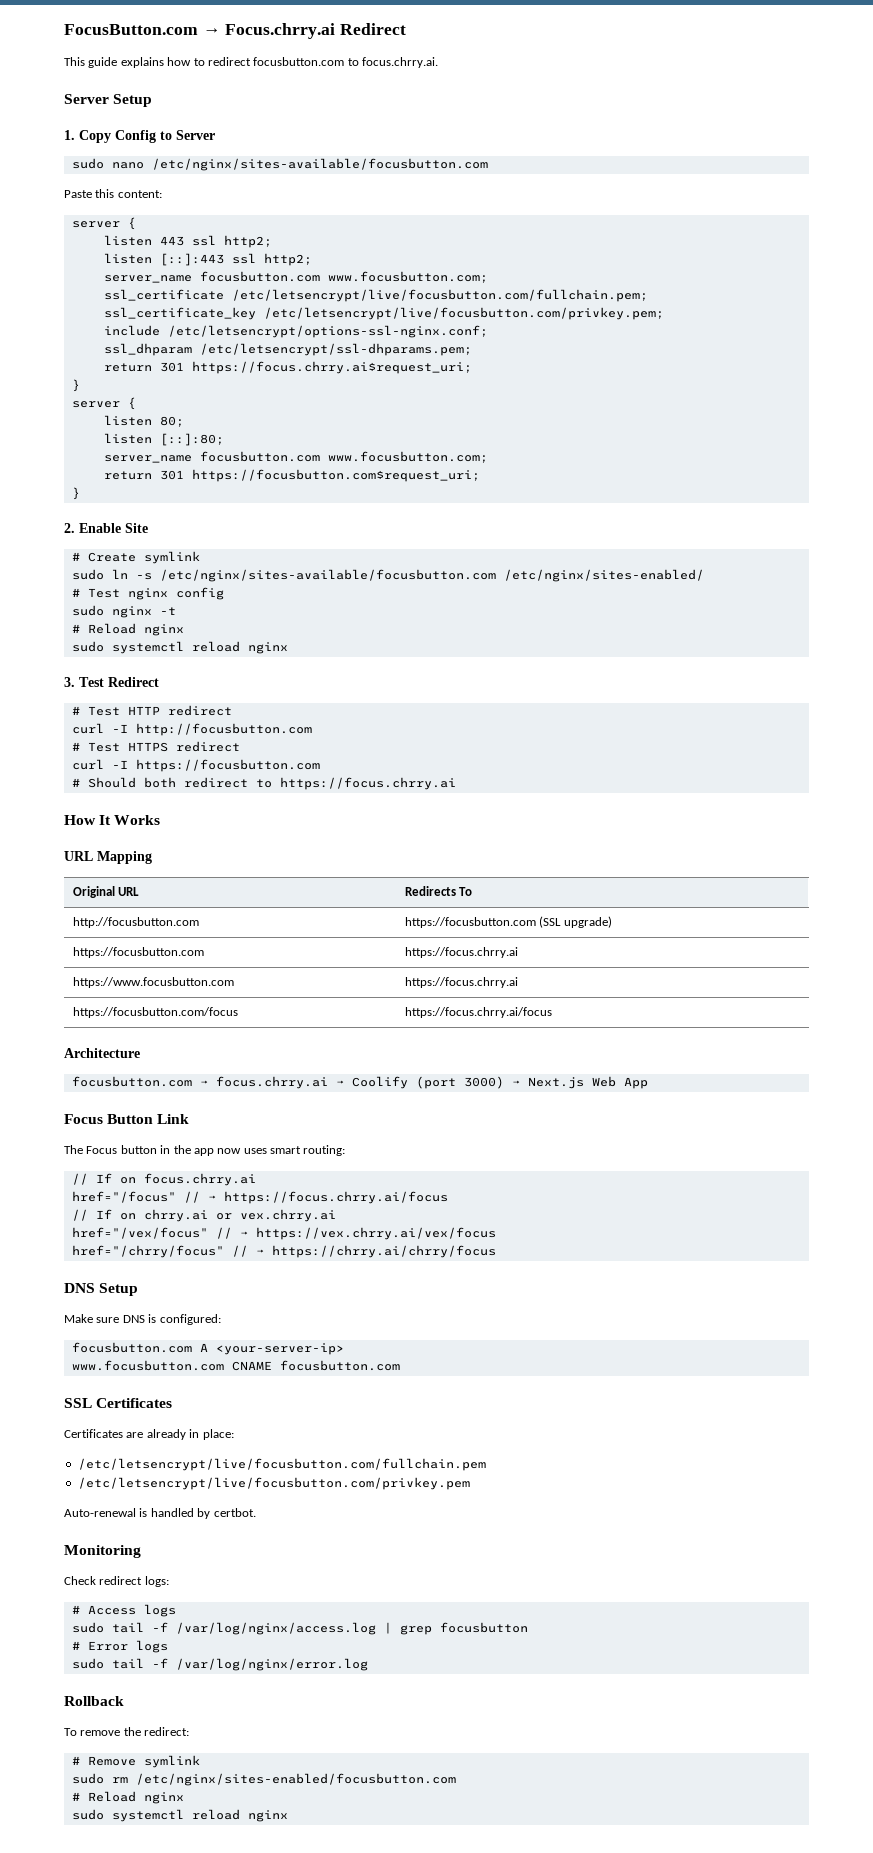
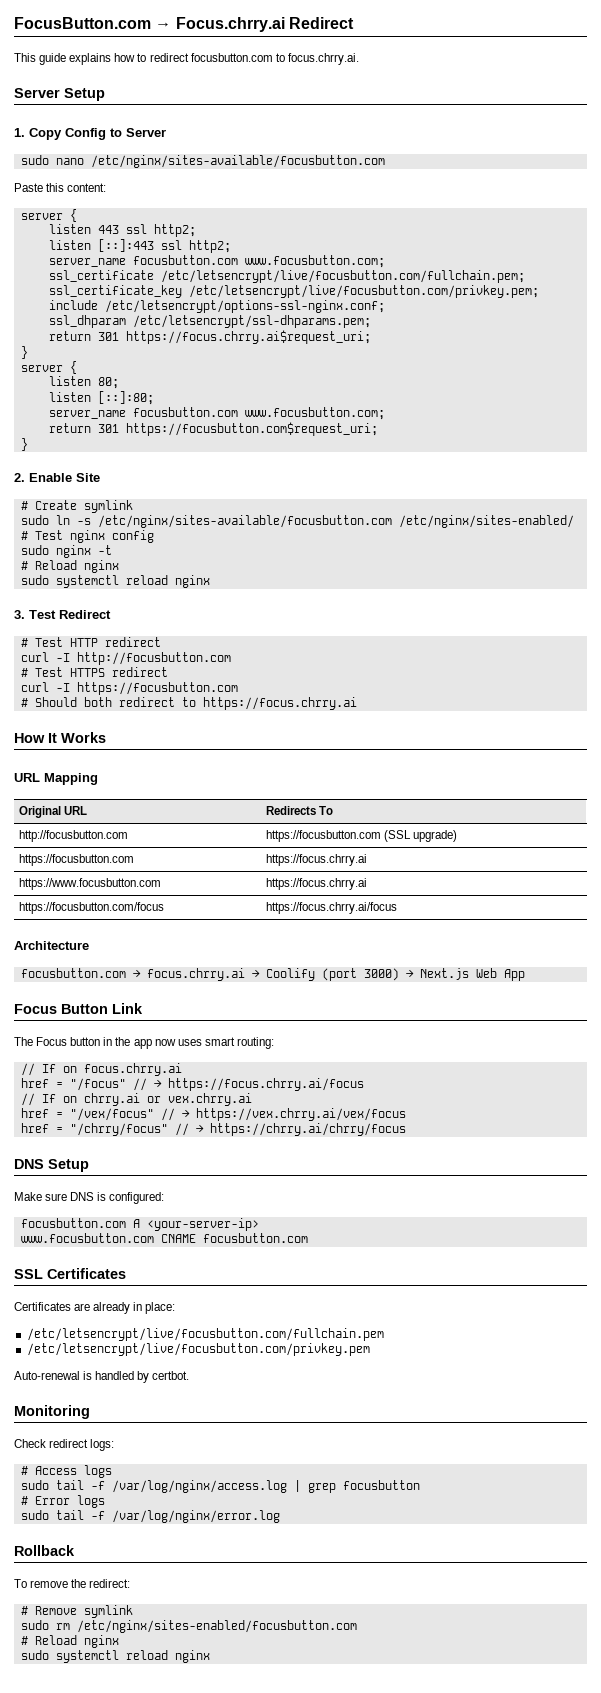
[71,1191,176,1203] href="/focus" -> [20,1078,126,1091] href = "/focus"
[71,1227,208,1239] href="/vex/focus" -> [20,1108,154,1121] href = "/vex/focus"
[71,1245,224,1258] href="/chrry/focus" -> [20,1123,168,1136] href = "/chrry/focus"

